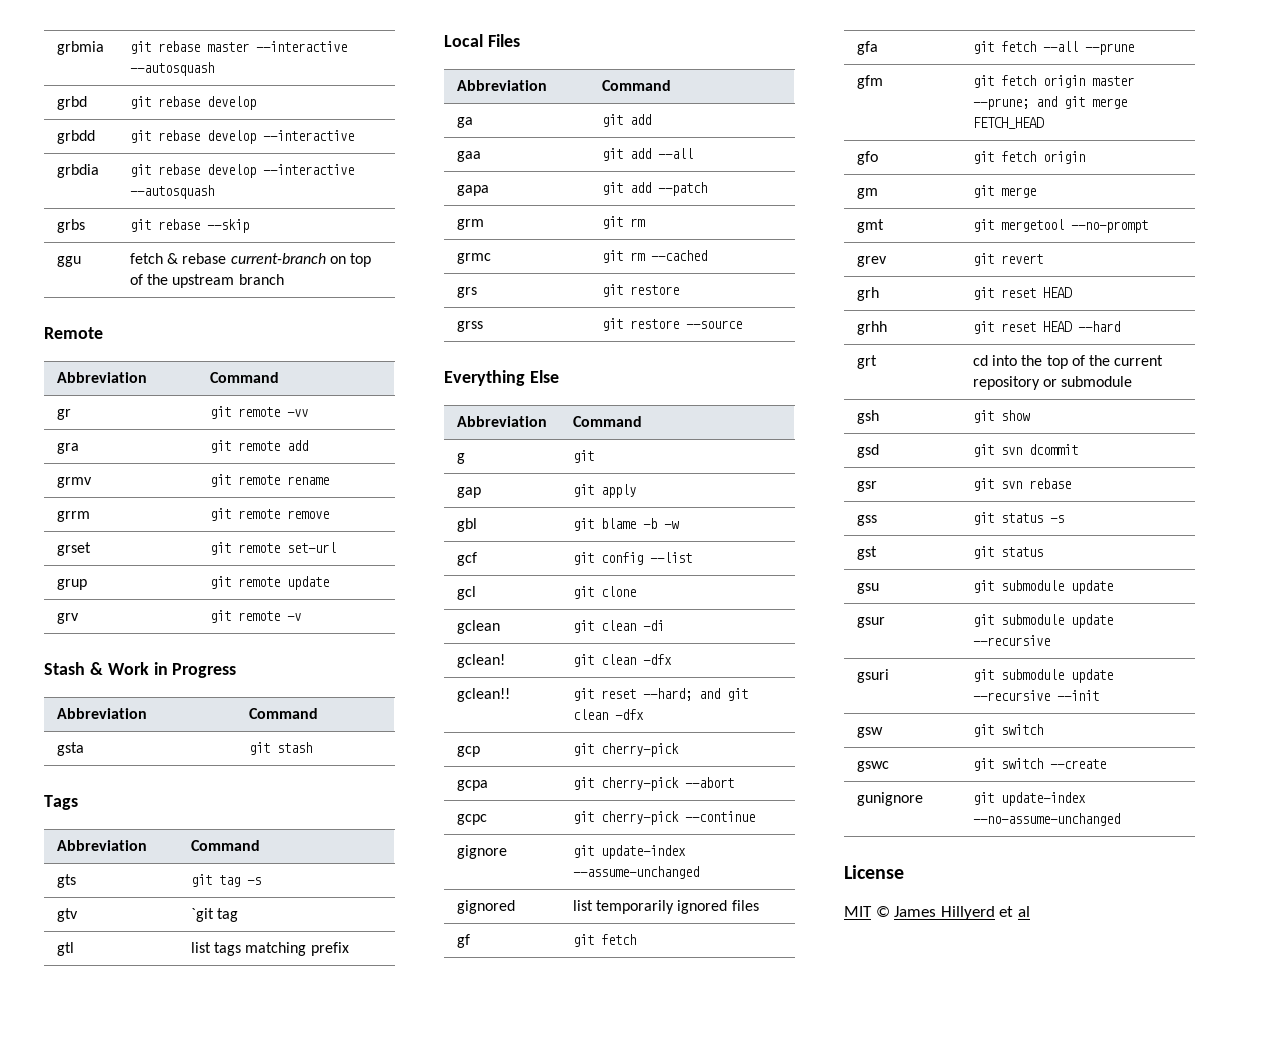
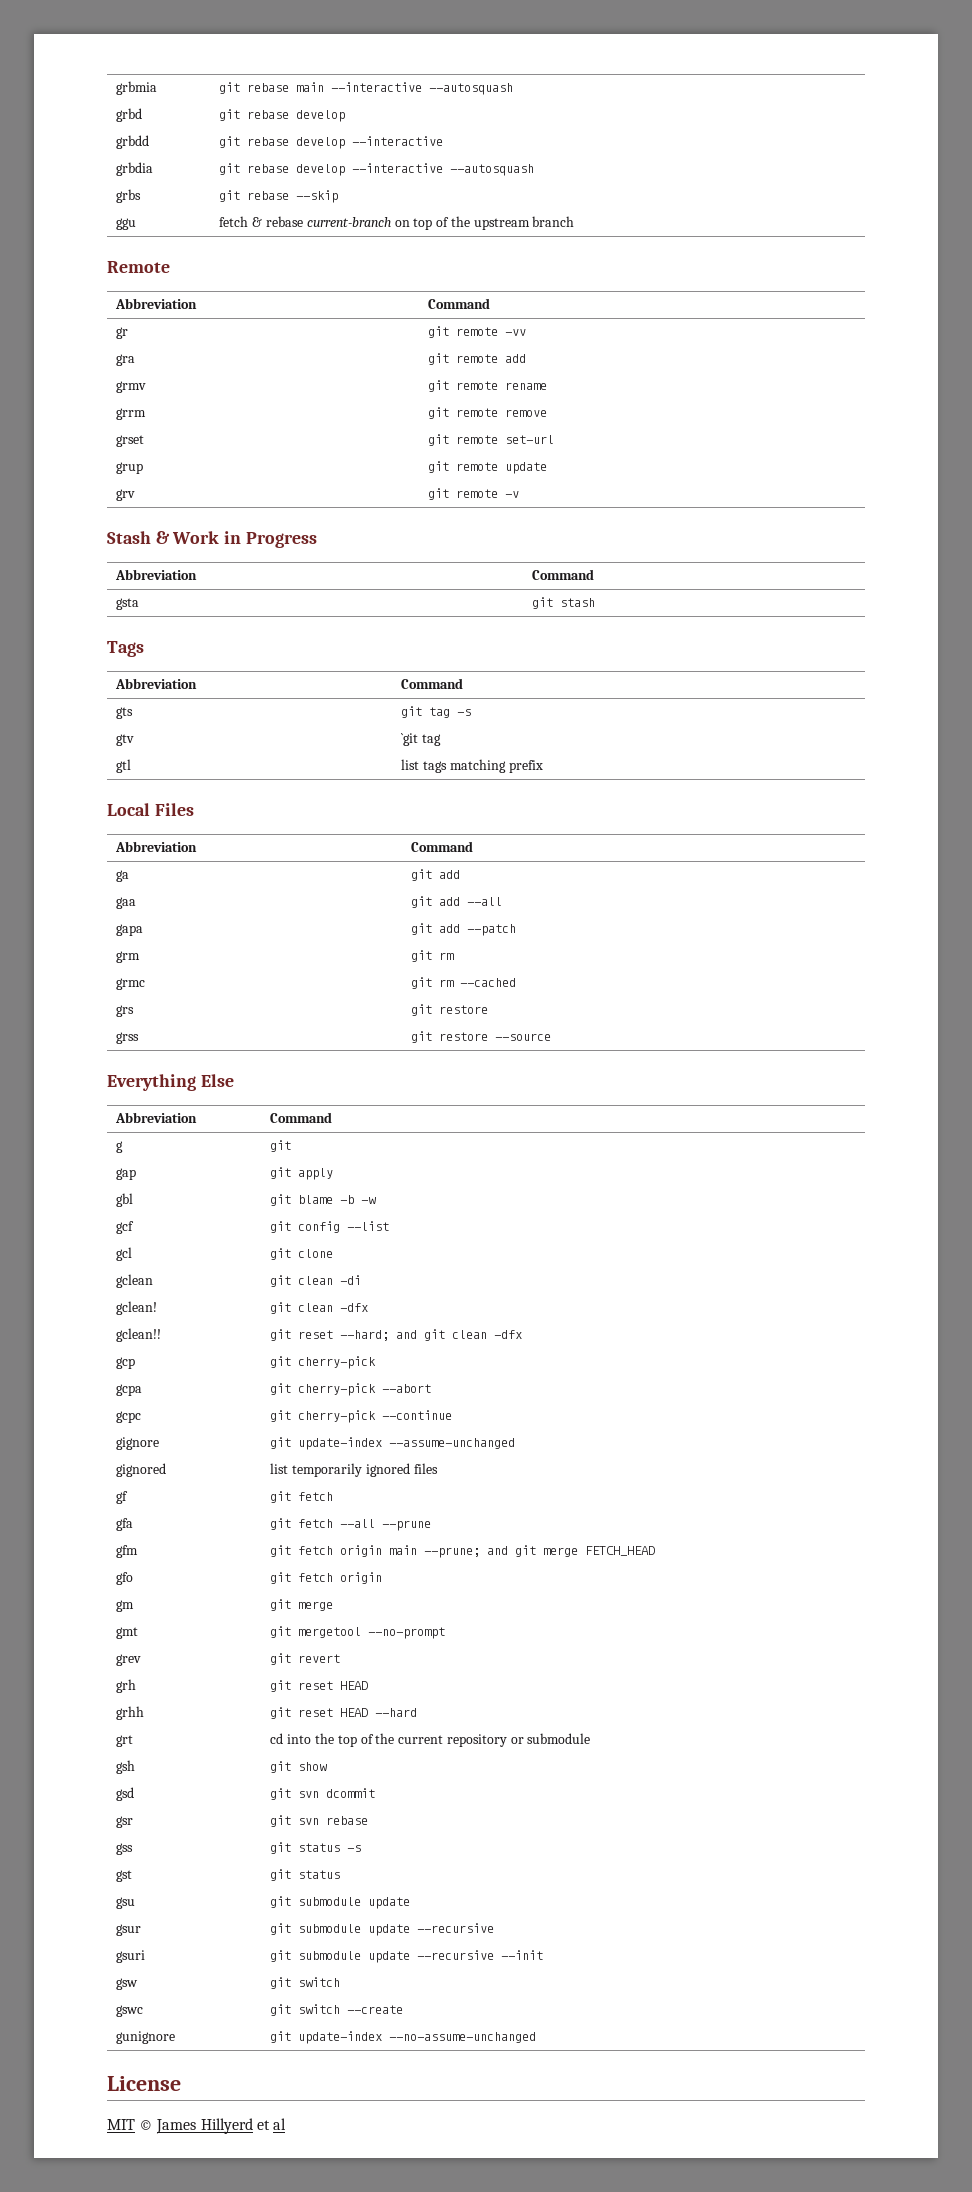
[206,42,249,52] master -> [296,82,325,92] main
[1091,76,1134,86] master -> [389,1545,418,1555] main

